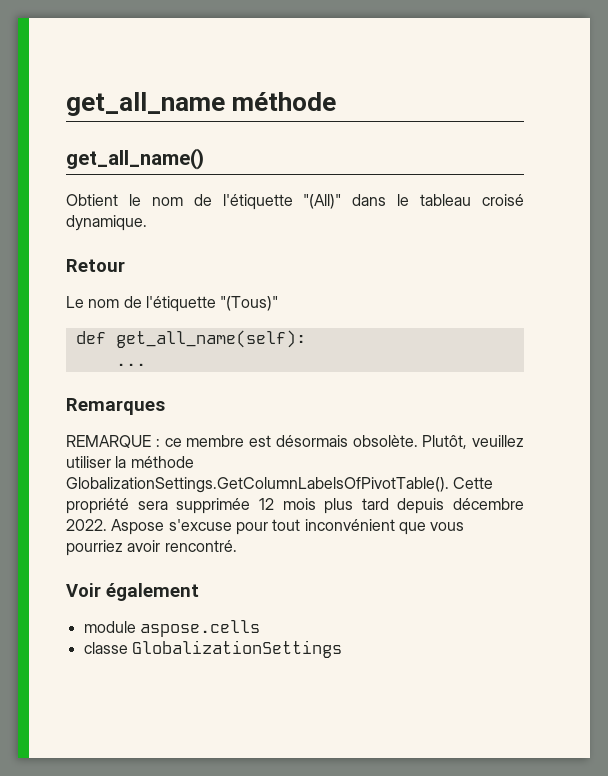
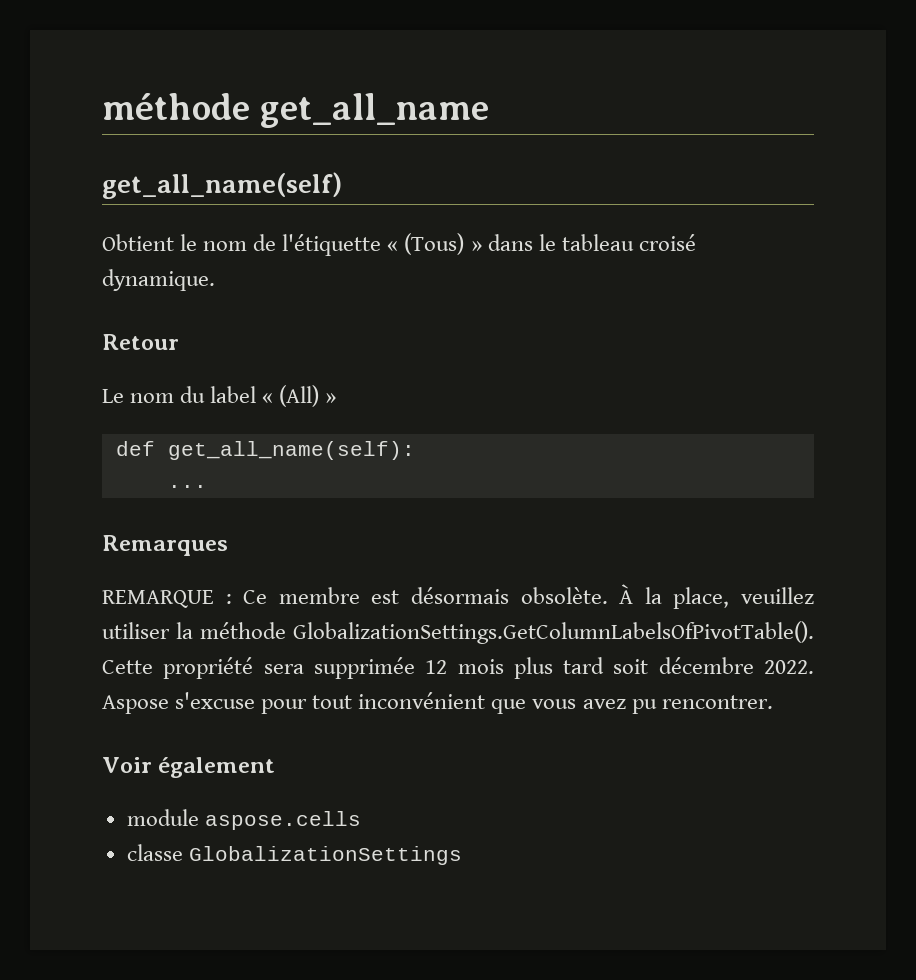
(66, 104) none -> [102,93,250,120] méthode
[232,92,337,111] [66,148,204,170] méthode // get_all_name() -> [102,172,342,199] // get_all_name(self)
[303,194,342,209] "(All)" -> [387,233,482,255] « (Tous) »
[123,296,279,312] de l'étiquette "(Tous)" -> [180,385,337,407] du label « (All) »
[164,438,182,447] ce -> [243,590,268,604] Ce
[422,435,468,449] Plutôt, -> [619,584,730,609] À la place,
[397,498,445,514] depuis -> [613,659,649,674] soit
[66,540,237,556] pourriez avoir rencontré. -> [582,695,773,714] avez pu rencontrer.

